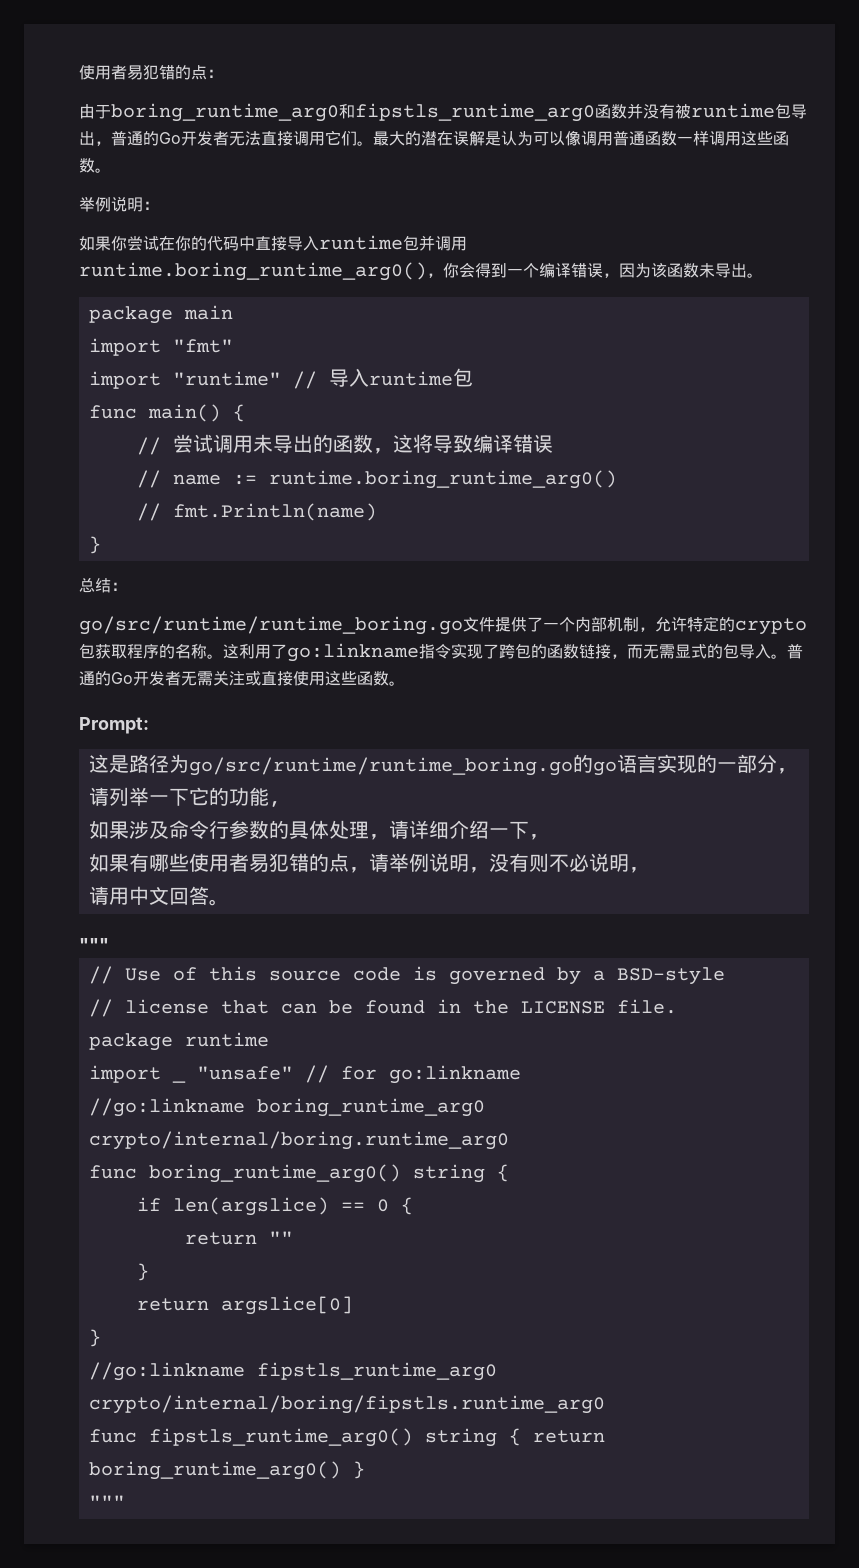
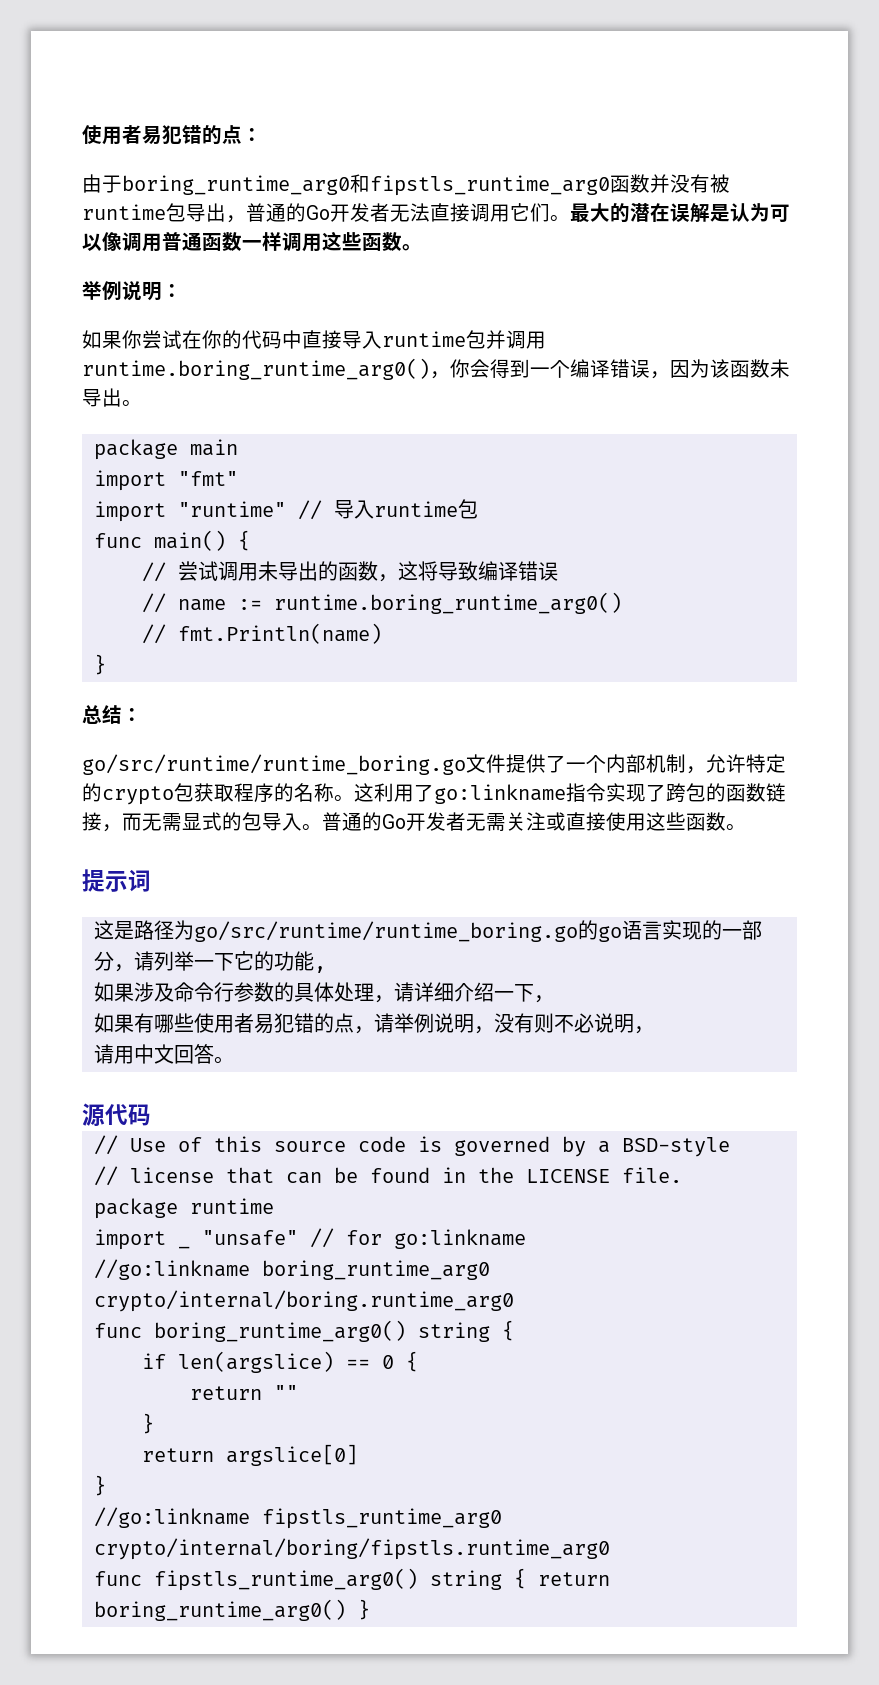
[79,717,149,734] Prompt: -> [82,869,151,892] 提示词
[79,938,109,951] """ -> [82,1103,151,1127] 源代码
[88,1495,125,1508] // """ -> (370, 1609) none

